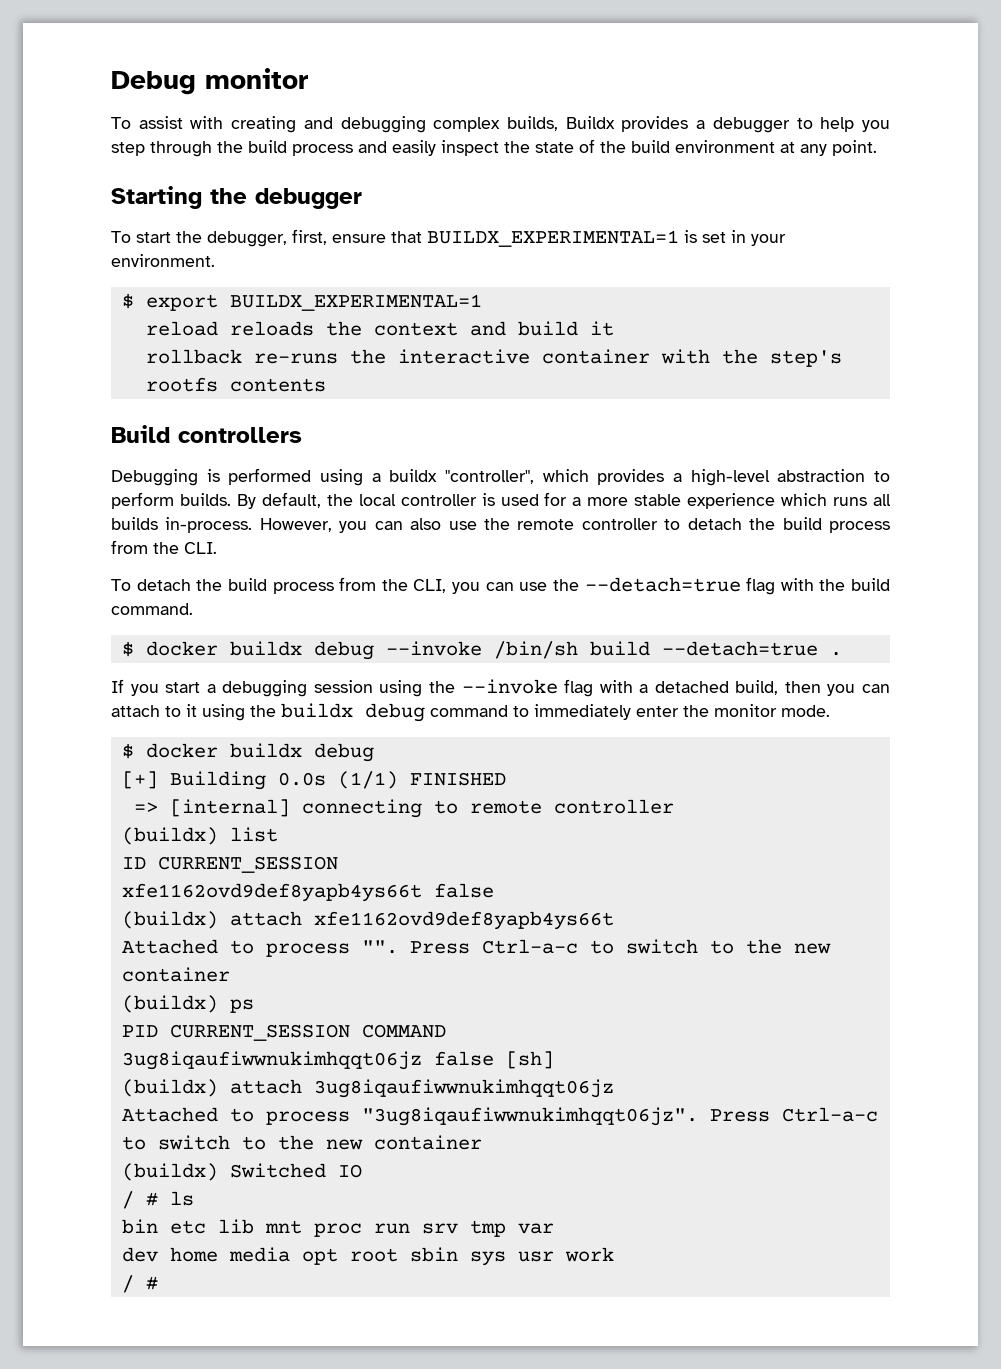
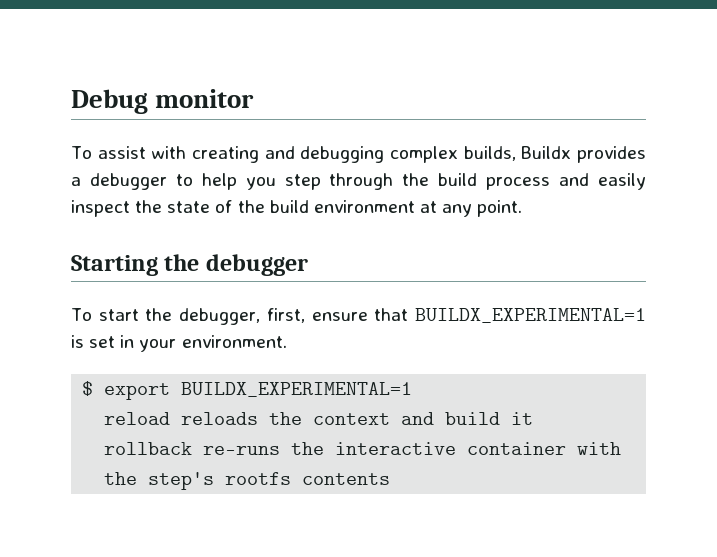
[111,425,302,443] [111,468,890,486] [111,492,891,509] [111,517,891,533] [111,540,217,554] [111,577,890,595] [111,603,193,615] [121,641,842,660] [111,679,890,697] [111,703,830,722] [121,743,374,762] [121,771,506,790] [133,799,674,818] [121,827,278,845] [121,856,338,873] [121,883,494,902] [121,911,614,930] [121,939,831,957] [121,967,230,982] [121,995,254,1013] [121,1024,446,1041] [121,1051,554,1070] [121,1079,614,1098] [121,1107,878,1126] [121,1135,482,1150] [121,1163,362,1181] [121,1191,194,1209] [121,1219,554,1237] [121,1247,614,1266] [121,1275,158,1293] // Build controllers // Debugging is performed using a buildx "controller", which provides a high-level abstraction to perform builds. By default, the local controller is used for a more stable experience which runs all builds in-process. However, you can also use the remote controller to detach the build process from the CLI. // To detach the build process from the CLI, you can use the --detach=true flag with the build command. // $ docker buildx debug --invoke /bin/sh build --detach=true . // If you start a debugging session using the --invoke flag with a detached build, then you can attach to it using the buildx debug command to immediately enter the monitor mode. // $ docker buildx debug // [+] Building 0.0s (1/1) FINISHED // => [internal] connecting to remote controller // (buildx) list // ID CURRENT_SESSION // xfe1162ovd9def8yapb4ys66t false // (buildx) attach xfe1162ovd9def8yapb4ys66t // Attached to process "". Press Ctrl-a-c to switch to the new container // (buildx) ps // PID CURRENT_SESSION COMMAND // 3ug8iqaufiwwnukimhqqt06jz false [sh] // (buildx) attach 3ug8iqaufiwwnukimhqqt06jz // Attached to process "3ug8iqaufiwwnukimhqqt06jz". Press Ctrl-a-c to switch to the new container // (buildx) Switched IO // / # ls // bin etc lib mnt proc run srv tmp var // dev home media opt root sbin sys usr work // / # -> (391, 479) none

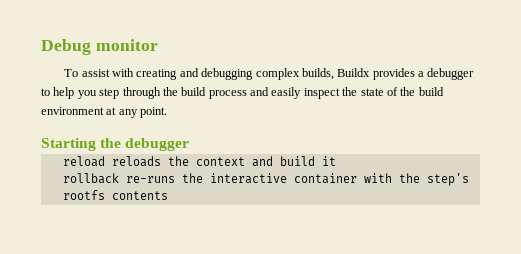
[71,308,647,325] [71,335,287,352] [82,381,413,400] // To start the debugger, first, ensure that BUILDX_EXPERIMENTAL=1 is set in your environment. // $ export BUILDX_EXPERIMENTAL=1 -> (190, 144) none

